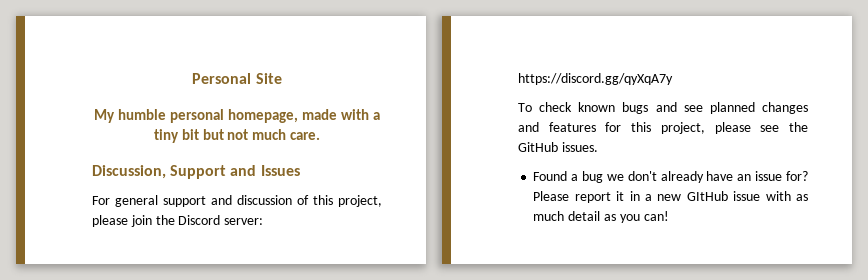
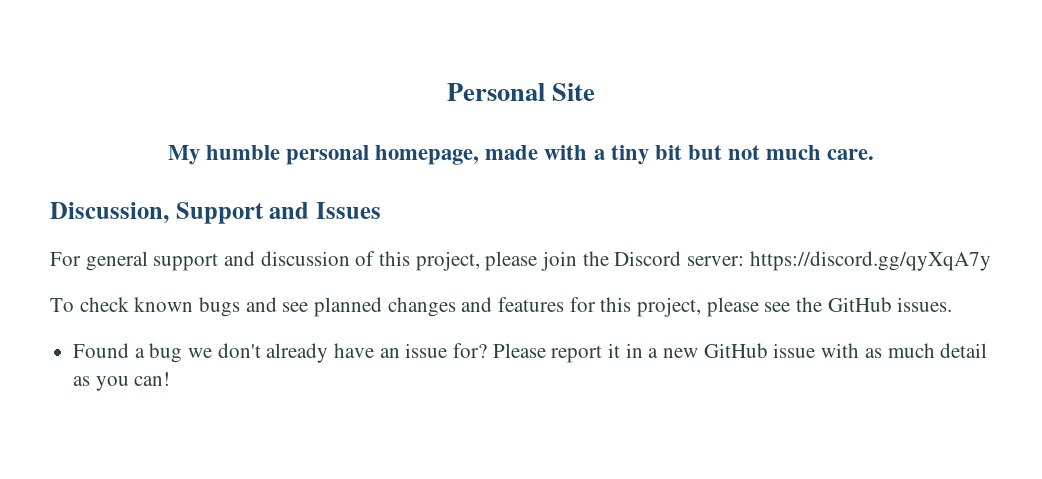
[686,191,728,201] GItHub -> [703,343,768,358] GitHub

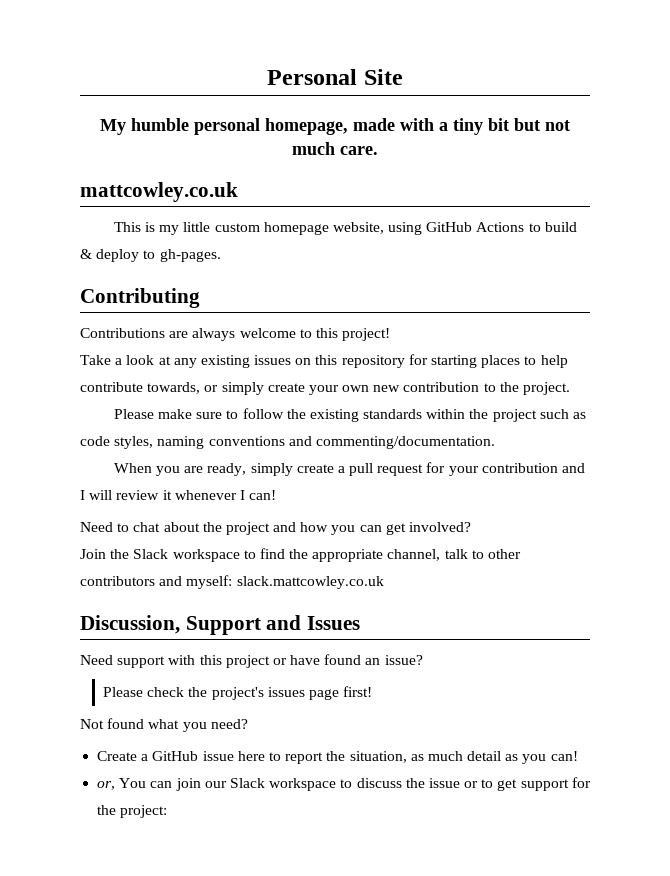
[50,202,381,224] [50,251,991,271] [50,297,953,317] [73,343,860,363] Discussion, Support and Issues // For general support and discussion of this project, please join the Discord server: https://discord.gg/qyXqA7y // To check known bugs and see planned changes and features for this project, please see the GitHub issues. // Found a bug we don't already have an issue for? Please report it in a new GitHub issue with -> [80,182,238,202] [113,222,577,235] [80,249,221,262] [80,288,200,308] [80,328,391,341] [80,354,568,368] [80,382,571,395] [113,408,587,422] [80,436,495,449] [113,462,586,476] [80,490,277,500] [80,522,472,535] [80,548,522,562] [80,575,384,589] [80,615,361,635] [80,654,423,668] [103,686,373,700] [80,718,248,732] [97,751,407,764] mattcowley.co.uk // This is my little custom homepage website, using GitHub Actions to build & deploy to gh-pages. // Contributing // Contributions are always welcome to this project! // Take a look at any existing issues on this repository for starting places to help contribute towards, or simply create your own new contribution to the project. // Please make sure to follow the existing standards within the project such as code styles, naming conventions and commenting/documentation. // When you are ready, simply create a pull request for your contribution and I will review it whenever I can! // Need to chat about the project and how you can get involved? // Join the Slack workspace to find the appropriate channel, talk to other contributors and myself: slack.mattcowley.co.uk // Discussion, Support and Issues // Need support with this project or have found an issue? // Please check the project's issues page first! // Not found what you need? // Create a GitHub issue here to report the situation,
(171, 379) none -> [97,777,591,791] [97,805,168,818] // or, You can join our Slack workspace to discuss the issue or to get support for the project:

